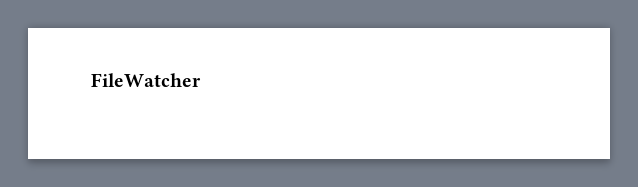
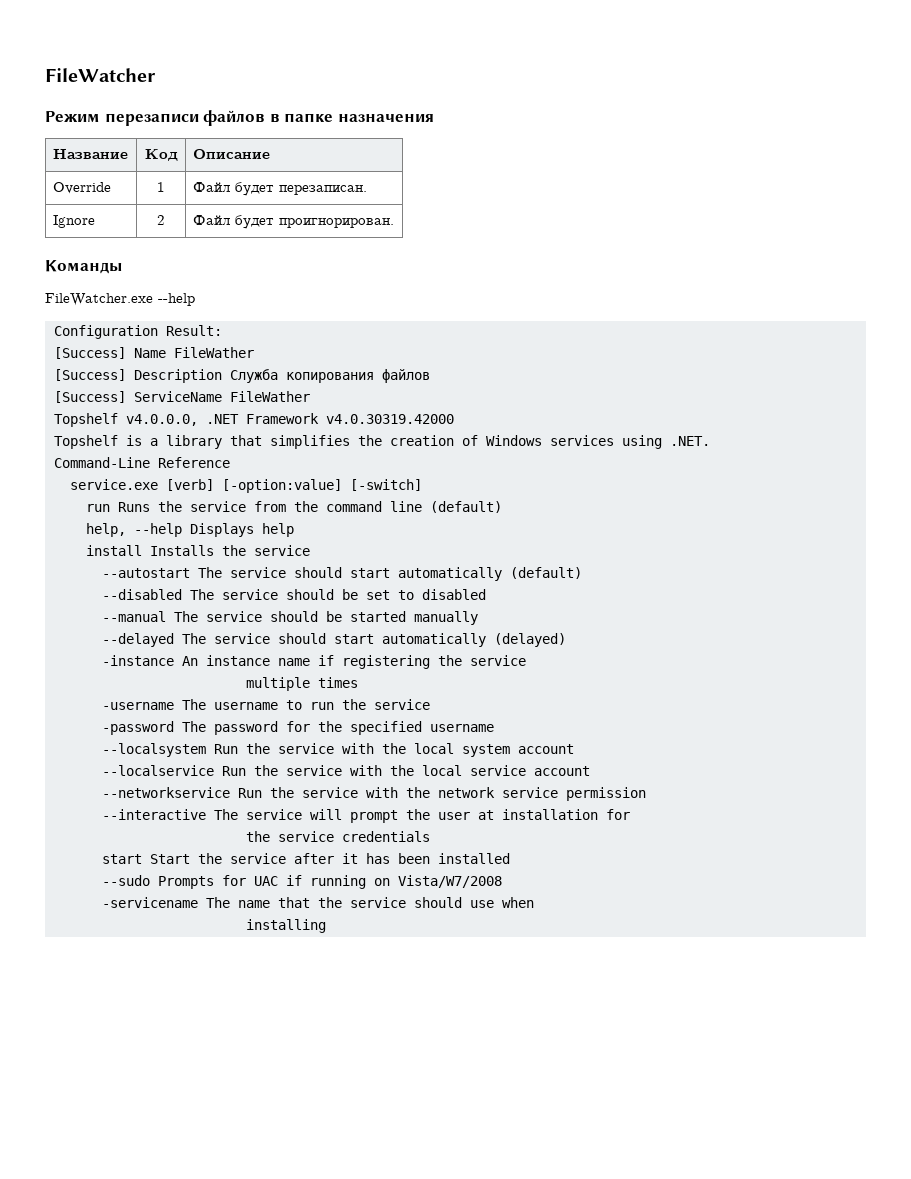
(201, 80) none -> [45,110,434,126] [52,148,128,159] [144,149,178,161] [192,149,270,159] [52,182,111,194] [157,182,165,192] [192,182,367,196] [52,215,95,228] [157,215,165,225] [192,215,394,229] [45,260,122,274] [45,293,195,306] [54,325,222,339] [54,347,254,359] [54,369,430,383] [54,391,310,403] [54,413,454,427] [54,435,710,449] [54,457,230,468] [70,479,422,493] [86,501,502,513] [86,523,294,537] [86,545,310,556] [102,567,582,581] [102,589,486,600] [102,611,478,625] [102,633,566,647] [102,655,526,669] [246,677,358,691] [102,699,430,710] [102,721,494,735] [102,743,574,757] [102,765,590,776] [102,787,646,801] [102,809,630,823] [246,831,430,842] [102,853,510,864] [102,875,502,889] [102,897,534,908] [246,919,326,933] // Режим перезаписи файлов в папке назначения // Название | Код | Описание // Override | 1 | Файл будет перезаписан. // Ignore | 2 | Файл будет проигнорирован. // Команды // FileWatcher.exe --help // Configuration Result: // [Success] Name FileWather // [Success] Description Служба копирования файлов // [Success] ServiceName FileWather // Topshelf v4.0.0.0, .NET Framework v4.0.30319.42000 // Topshelf is a library that simplifies the creation of Windows services using .NET. // Command-Line Reference // service.exe [verb] [-option:value] [-switch] // run Runs the service from the command line (default) // help, --help Displays help // install Installs the service // --autostart The service should start automatically (default) // --disabled The service should be set to disabled // --manual The service should be started manually // --delayed The service should start automatically (delayed) // -instance An instance name if registering the service // multiple times // -username The username to run the service // -password The password for the specified username // --localsystem Run the service with the local system account // --localservice Run the service with the local service account // --networkservice Run the service with the network service permission // --interactive The service will prompt the user at installation for // the service credentials // start Start the service after it has been installed // --sudo Prompts for UAC if running on Vista/W7/2008 // -servicename The name that the service should use when // installing

